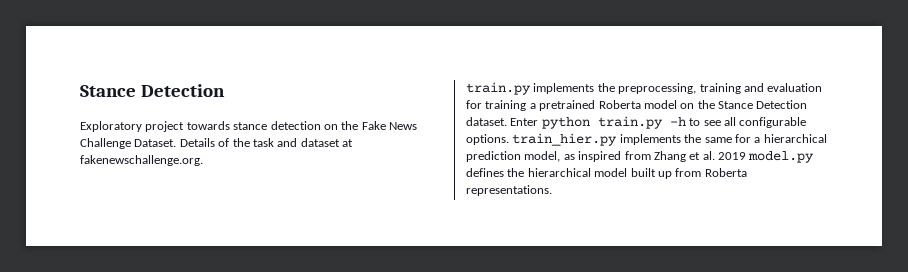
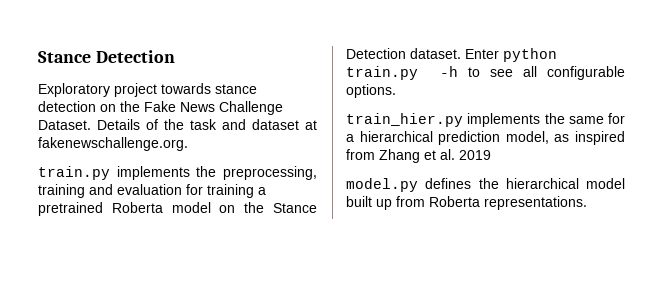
(509, 139) none -> (396, 91) //
(746, 156) none -> (491, 155) //

